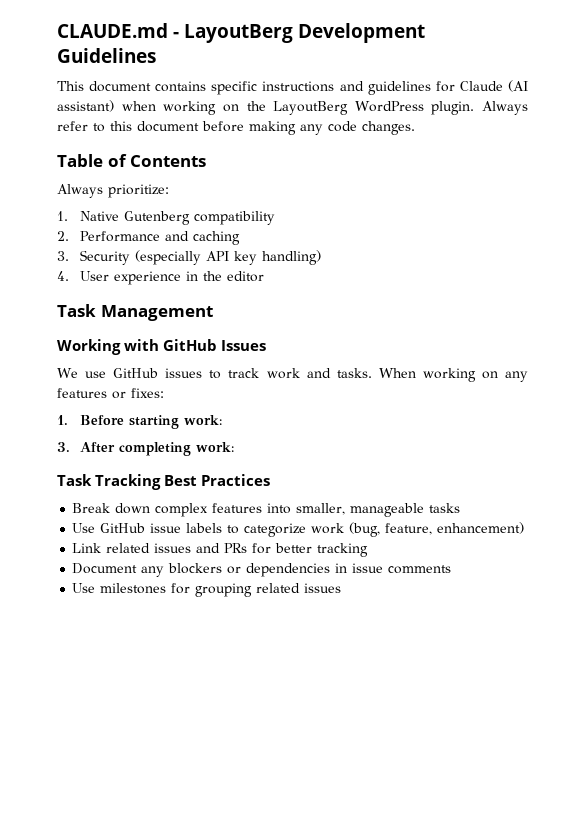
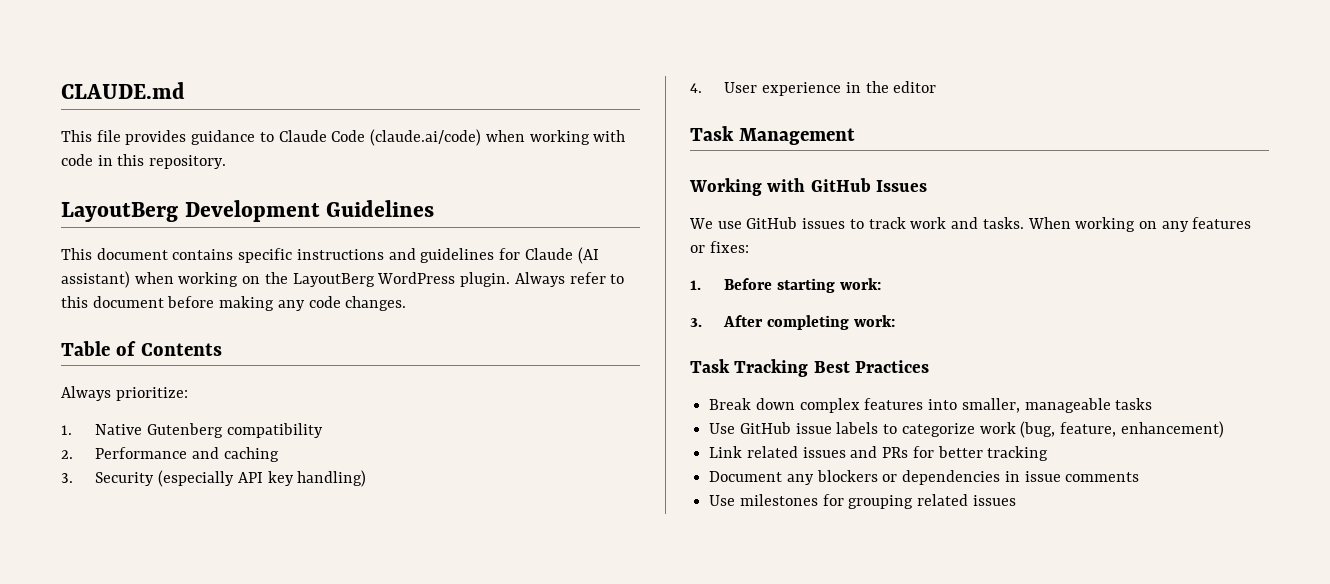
[173,32,180,38] - -> [61,129,626,146] [61,154,227,169] // This file provides guidance to Claude Code (claude.ai/code) when working with code in this repository. //

